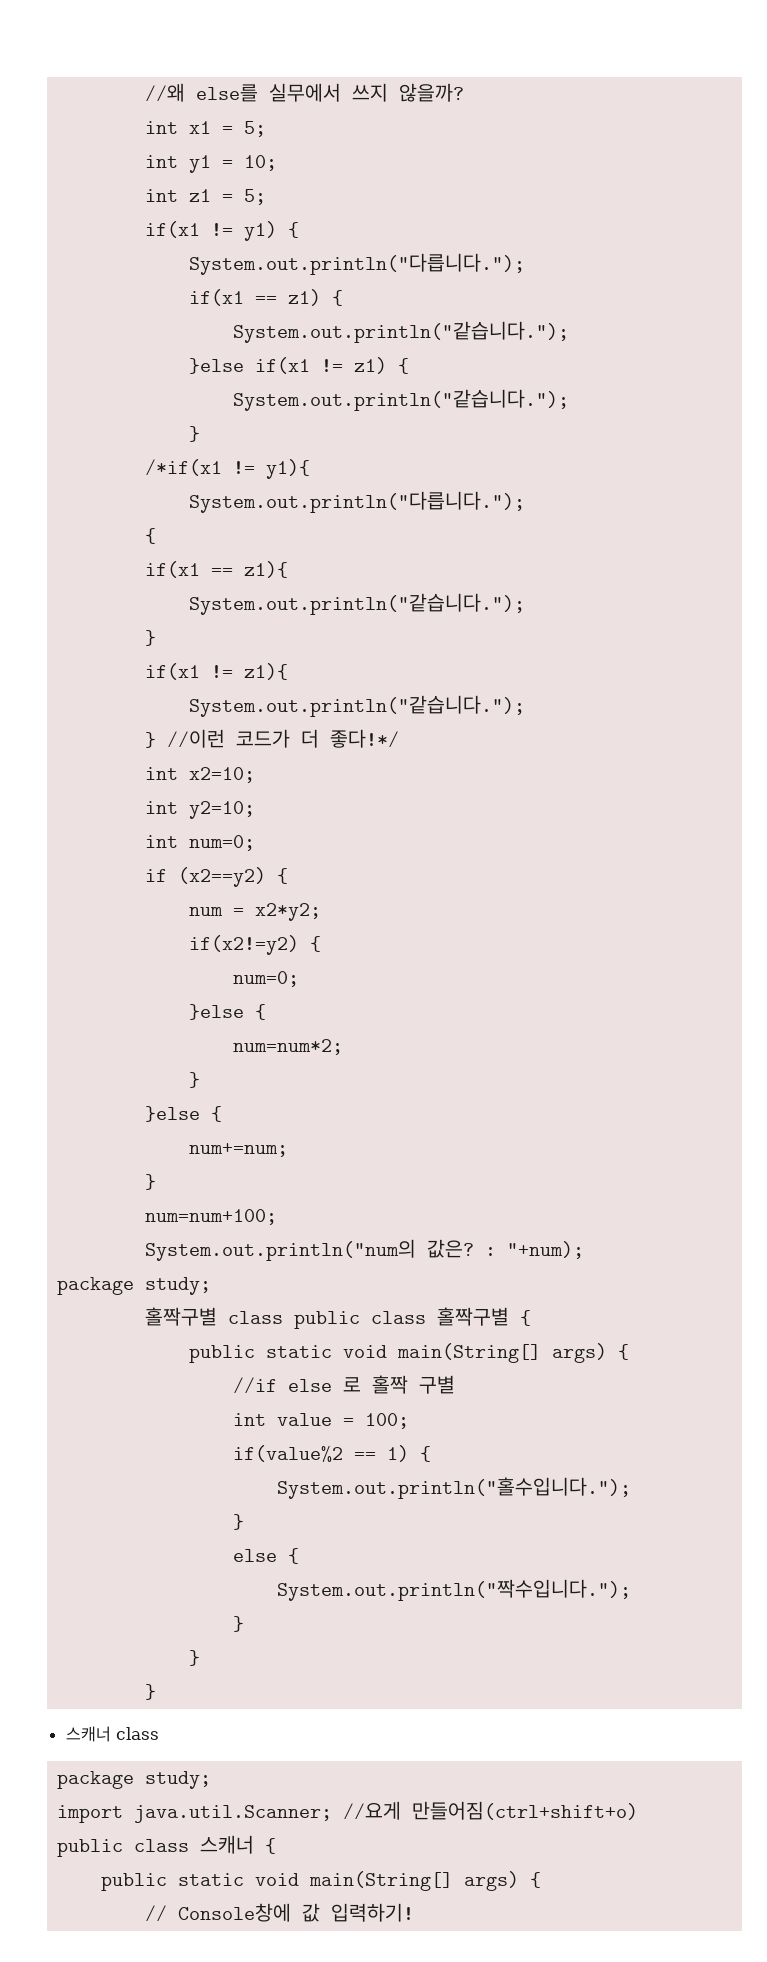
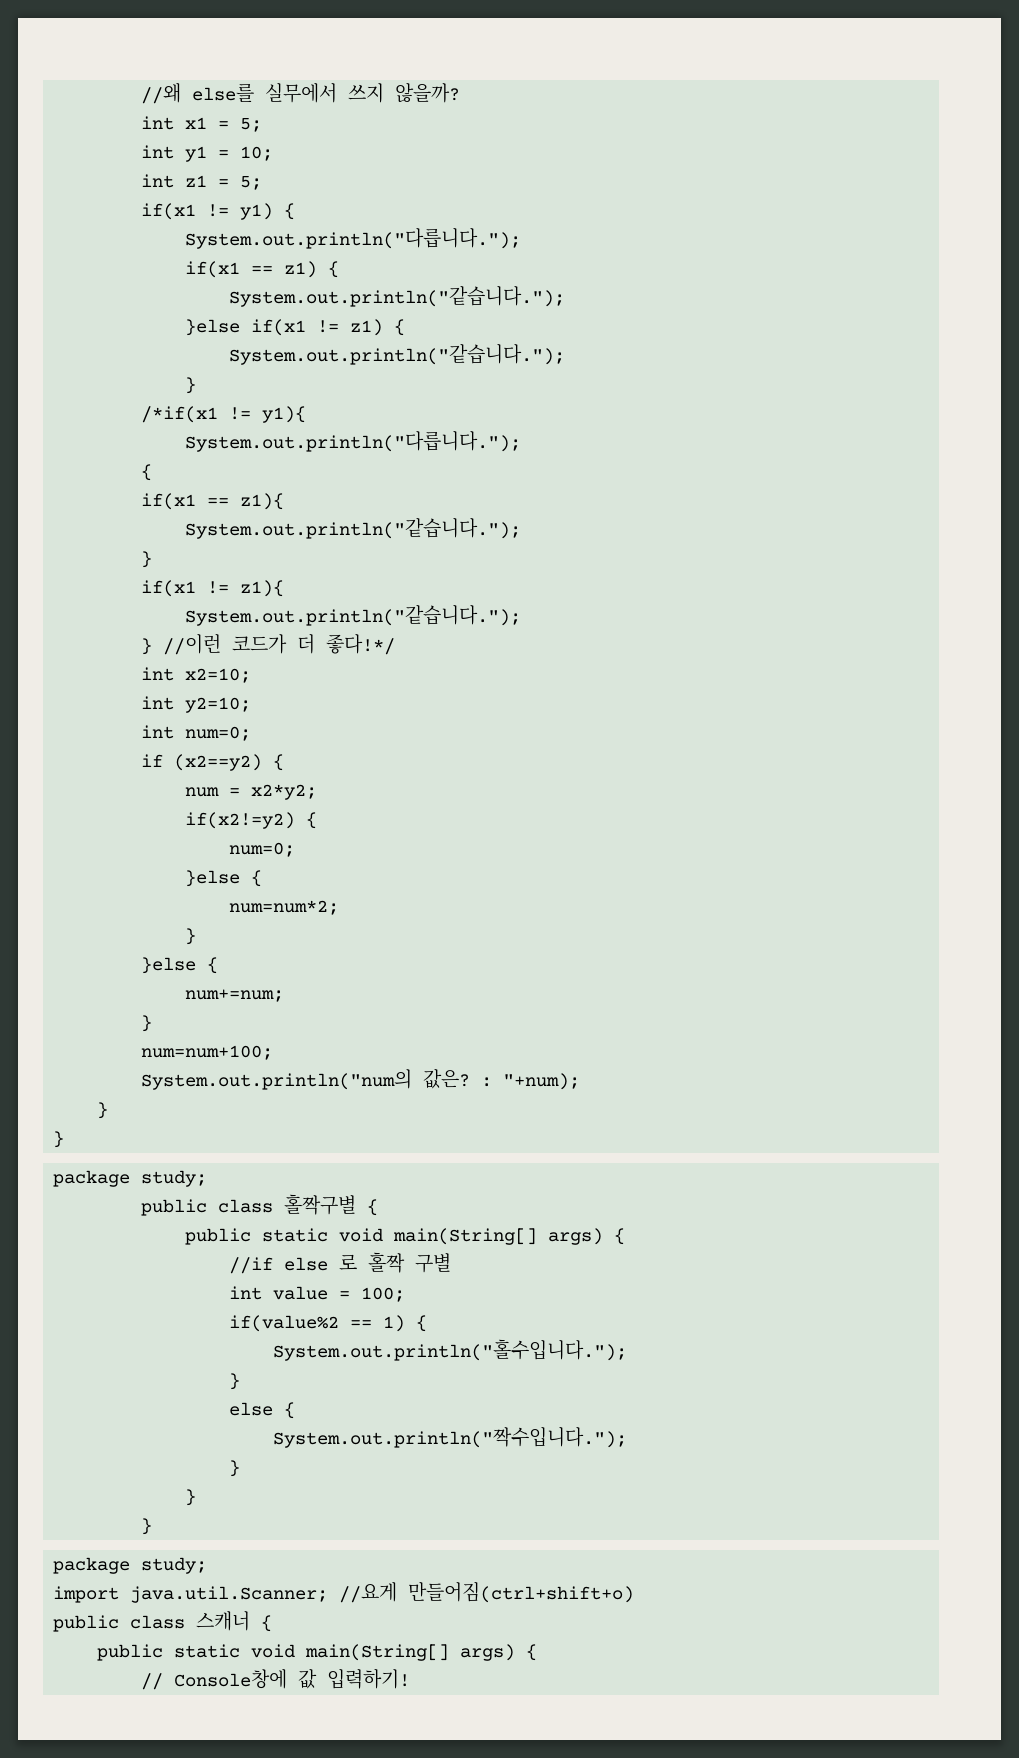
[57,1277,212,1295] [145,1307,284,1326] // package study; // 홀짝구별 class -> [96,1102,108,1119] [52,1131,64,1148] [52,1170,207,1187] // } // } // package study; //
[65,1726,159,1742] // 스캐너 class -> (152, 1526) none

